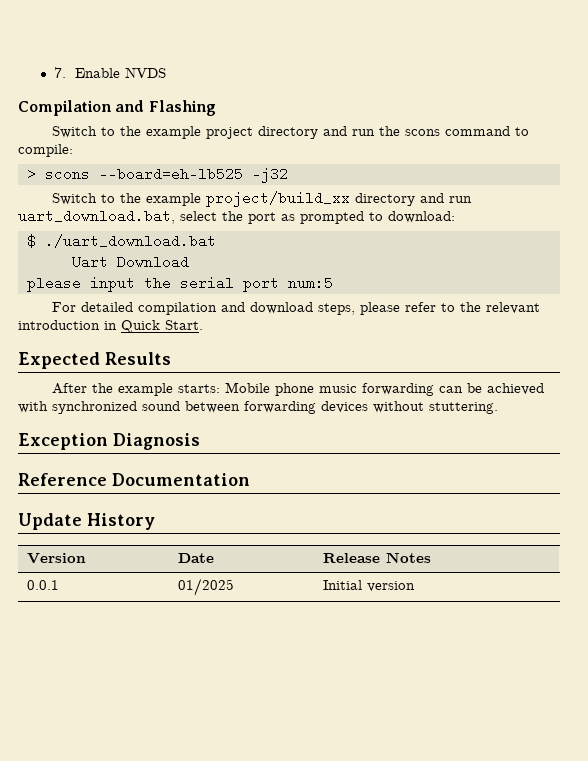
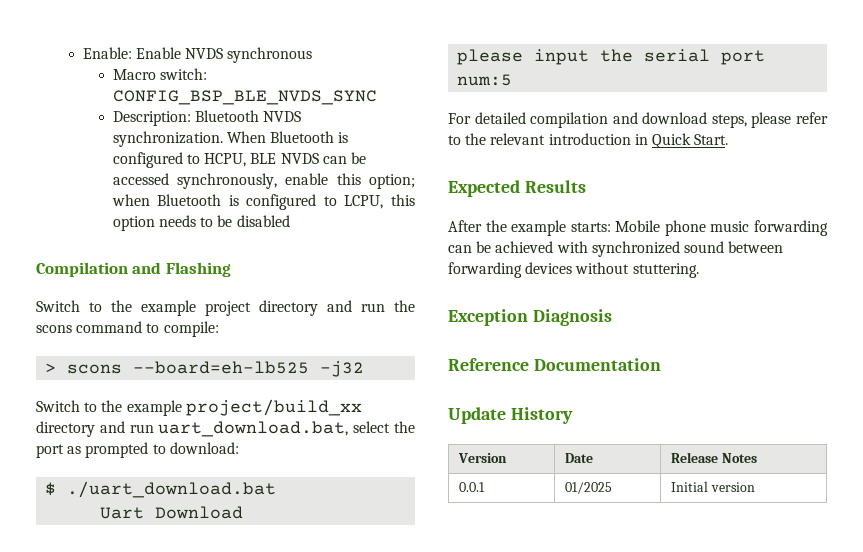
[54,67,67,78] 7. -> [82,47,132,59] Enable:
(167, 72) none -> [227,47,313,63] [112,68,207,80] [112,90,377,105] [112,110,302,126] [112,131,349,147] [112,152,366,168] [112,173,415,189] [111,194,416,210] [112,215,290,231] synchronous // Macro switch: CONFIG_BSP_BLE_NVDS_SYNC // Description: Bluetooth NVDS synchronization. When Bluetooth is configured to HCPU, BLE NVDS can be accessed synchronously, enable this option; when Bluetooth is configured to LCPU, this option needs to be disabled

